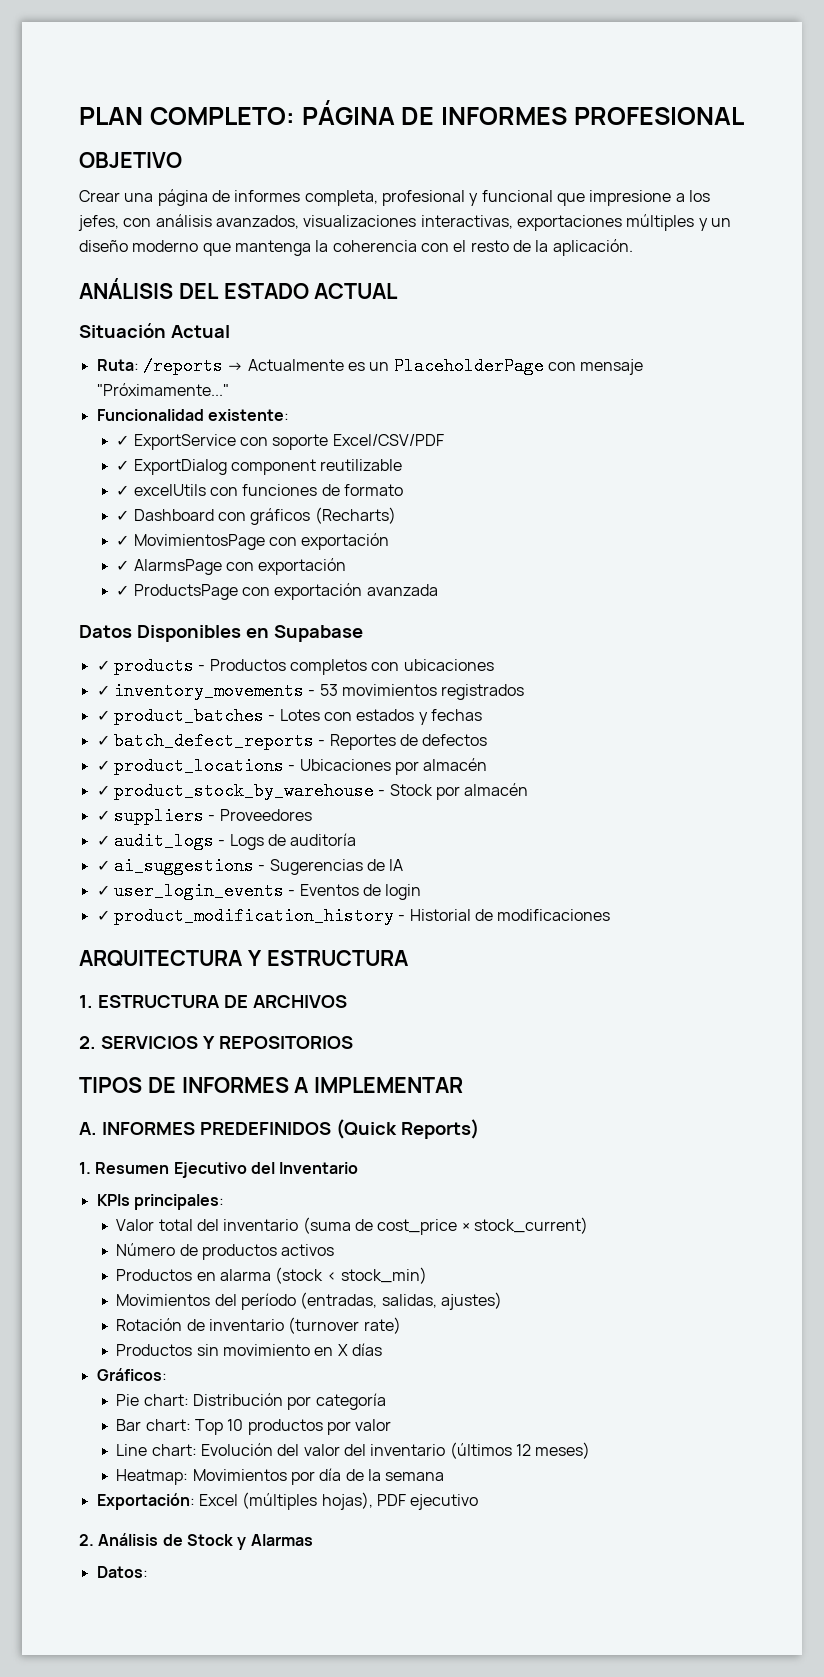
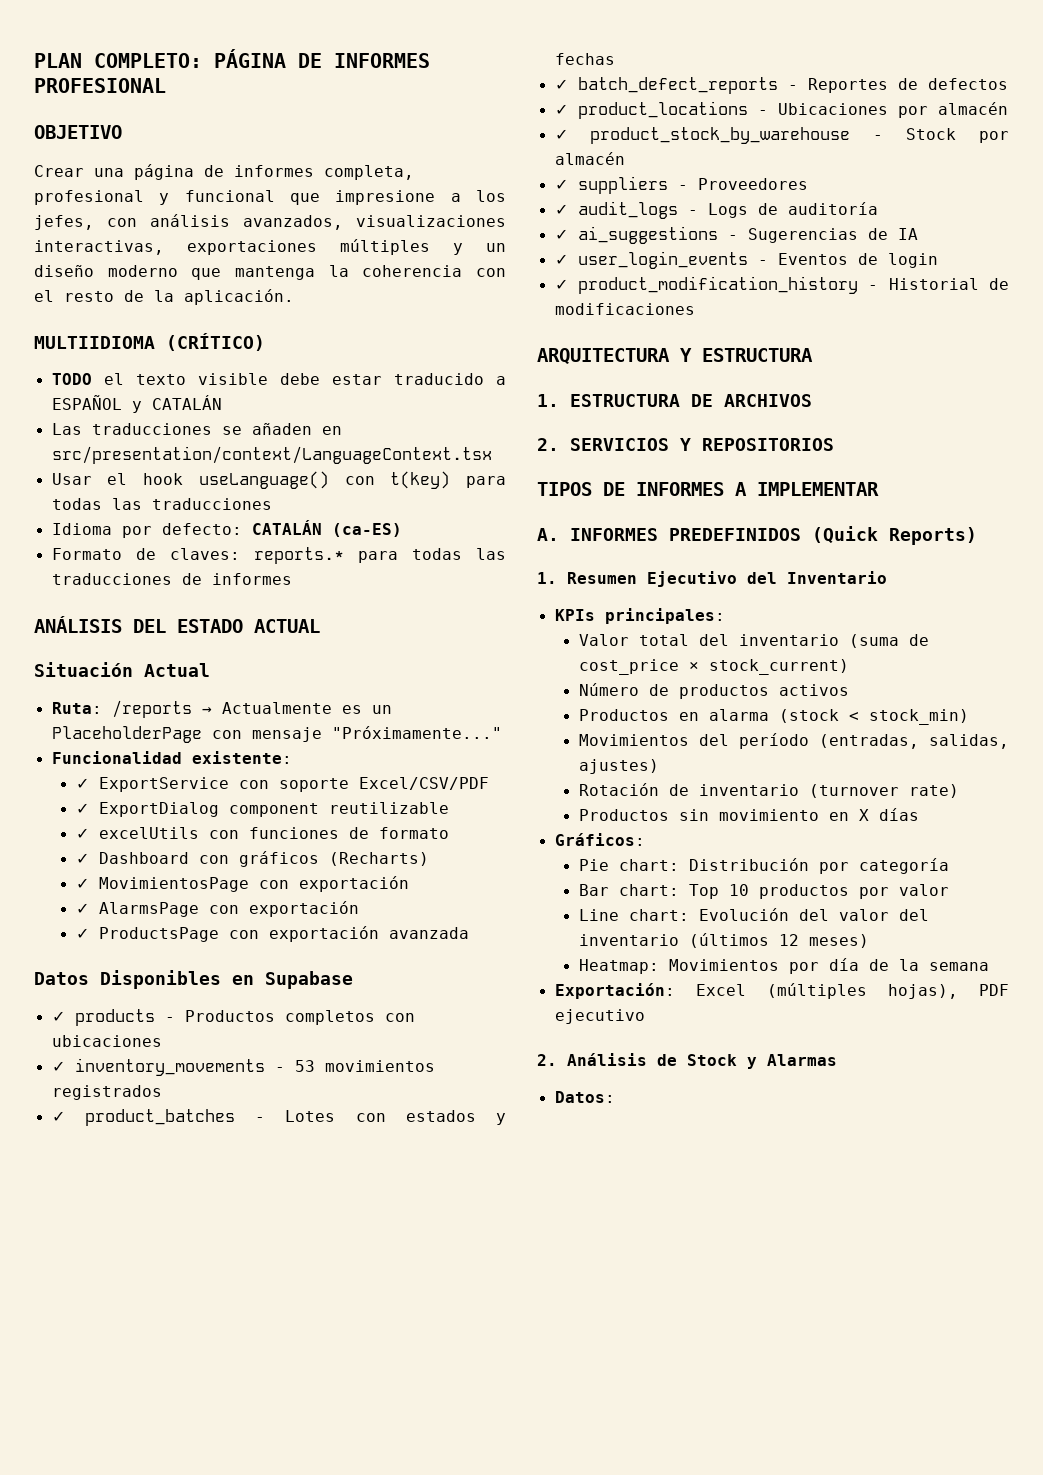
(633, 247) none -> [34,333,265,351] [51,373,507,385] [51,395,222,413] [51,423,342,435] [51,446,492,464] [51,471,506,489] [51,498,272,510] [51,520,402,538] [51,547,506,564] [51,573,292,585] // MULTIIDIOMA (CRÍTICO) // TODO el texto visible debe estar traducido a ESPAÑOL y CATALÁN // Las traducciones se añaden en src/presentation/context/LanguageContext.tsx // Usar el hook useLanguage() con t(key) para todas las traducciones // Idioma por defecto: CATALÁN (ca-ES) // Formato de claves: reports.* para todas las traducciones de informes

